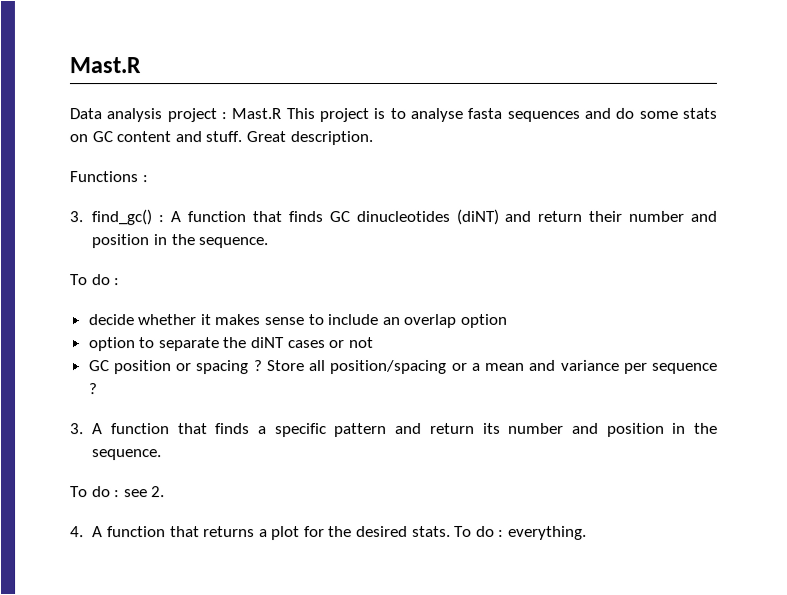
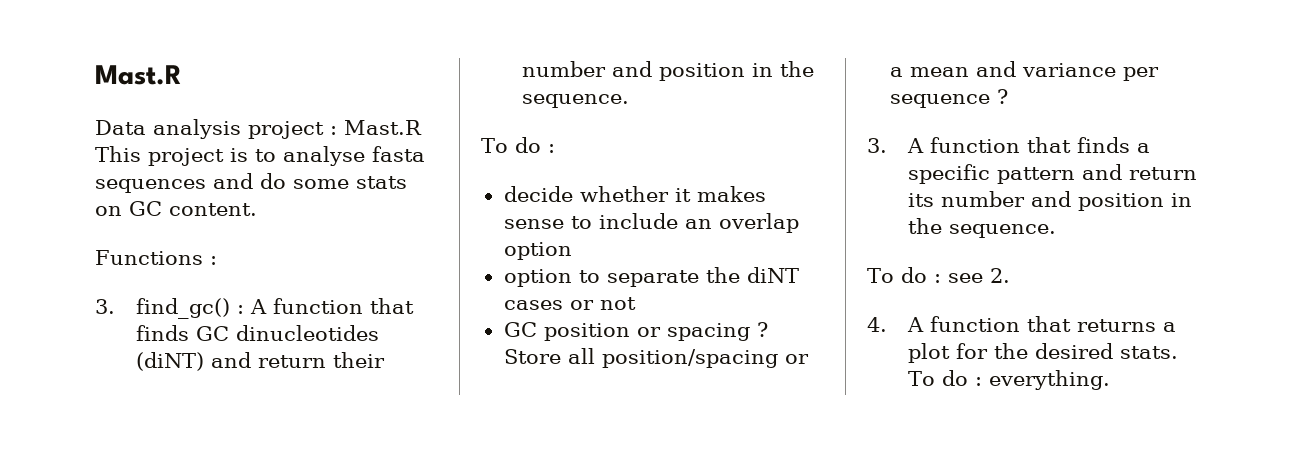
[116,131,373,146] content and stuff. Great description. -> [169,203,257,216] content.

